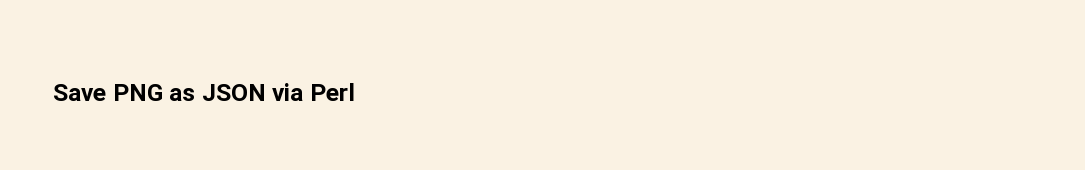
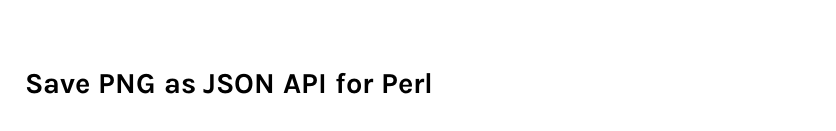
[272,83,304,101] via -> [283,72,375,94] API for

